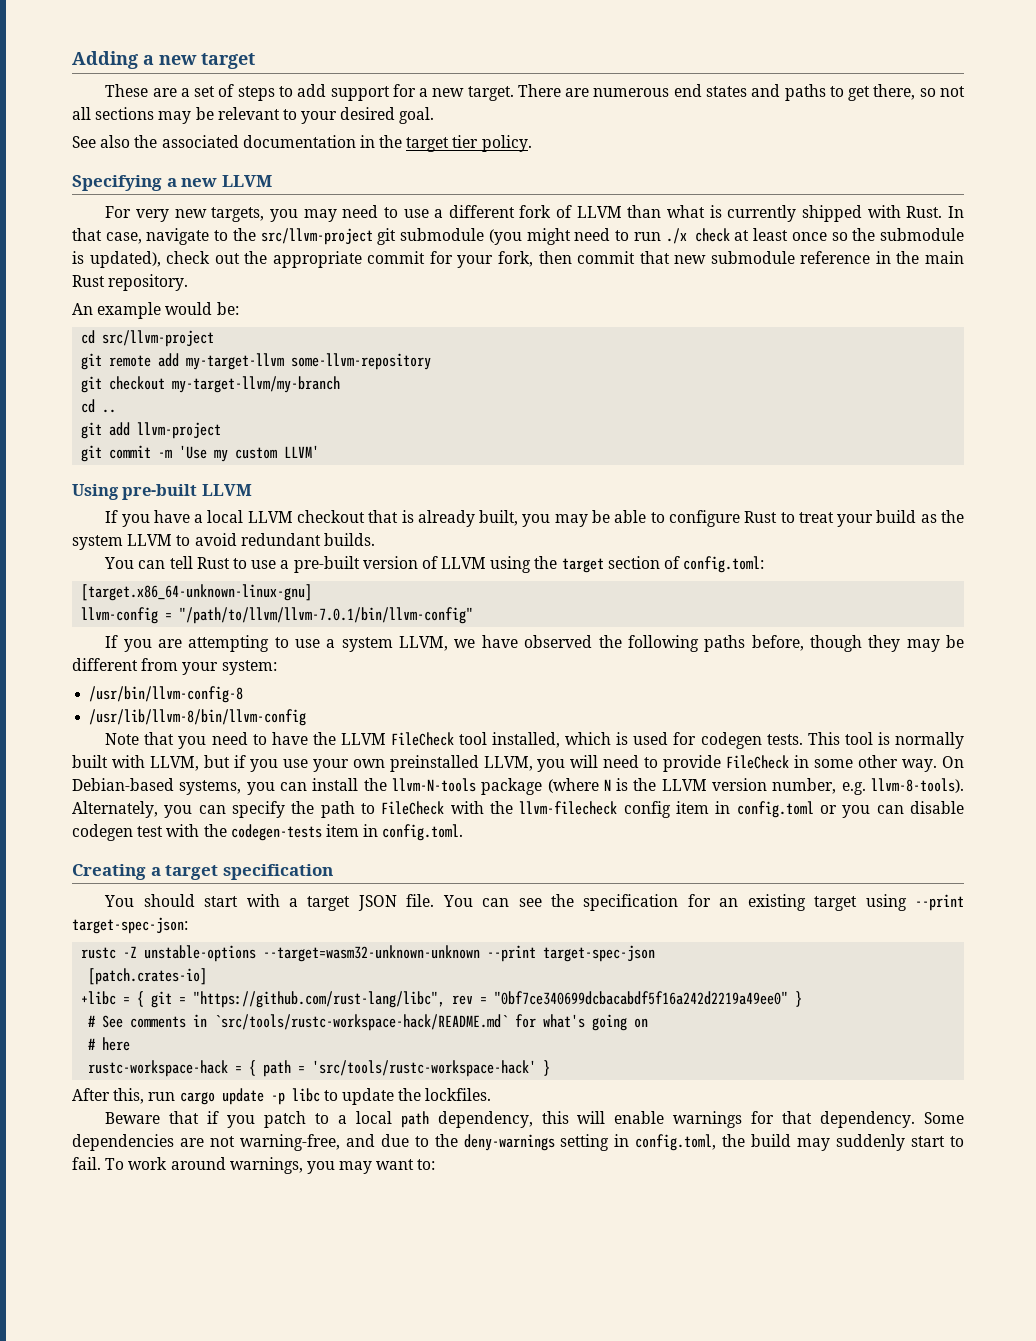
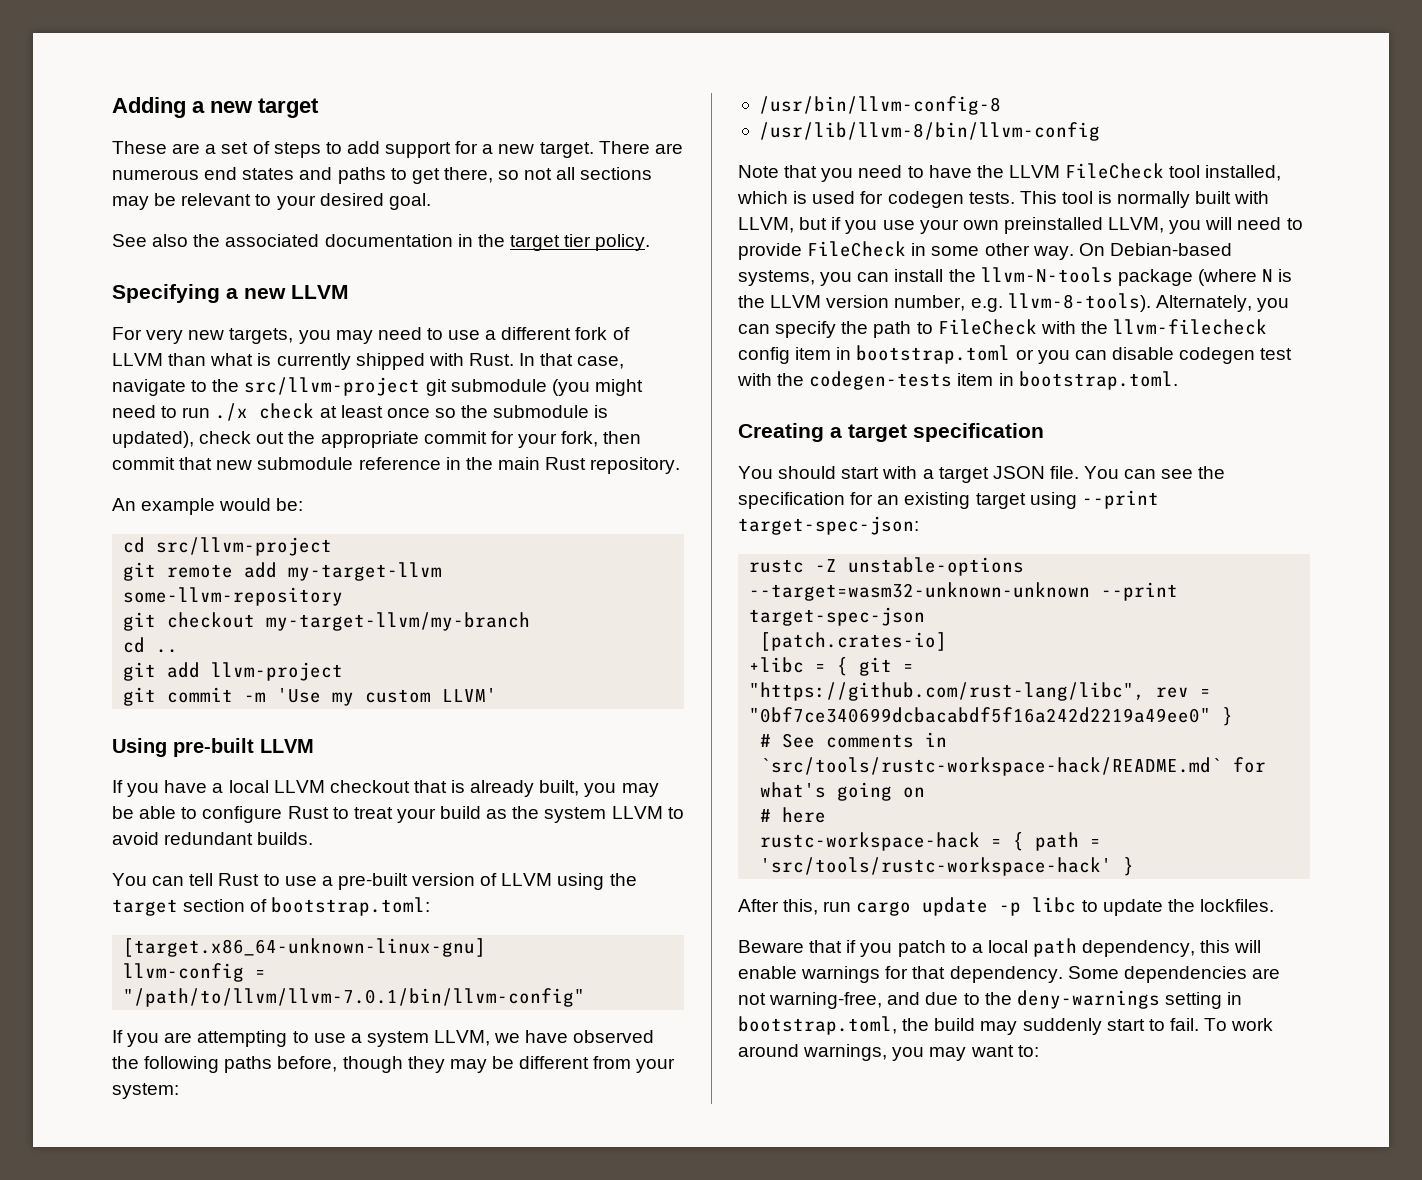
[683,556,765,573] config.toml: -> [271,897,431,916] bootstrap.toml:
[736,801,814,818] config.toml -> [856,345,1011,364] bootstrap.toml
[382,824,464,841] config.toml. -> [1018,371,1178,390] bootstrap.toml.
[635,1134,717,1151] config.toml, -> [738,1016,897,1035] bootstrap.toml,

